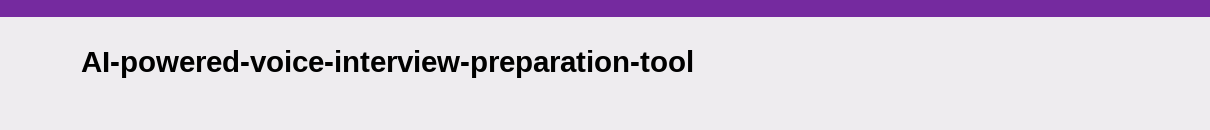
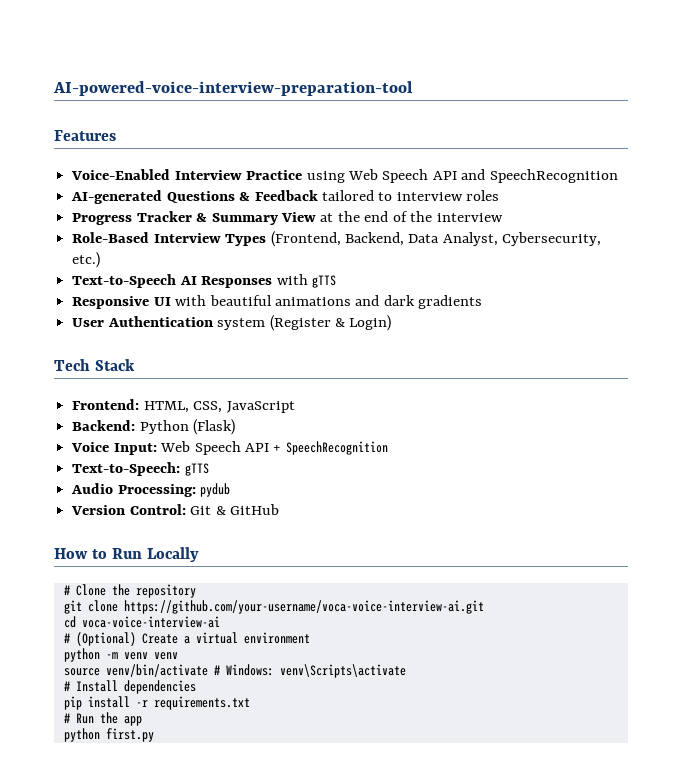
(694, 64) none -> [54,130,116,141] [71,169,618,183] [71,190,500,204] [72,211,503,225] [72,231,602,247] [72,252,101,268] [72,274,336,288] [72,295,483,309] [72,315,392,331] [54,359,135,371] [72,399,295,413] [72,419,236,435] [71,441,388,455] [72,462,209,476] [71,483,231,497] [71,504,279,515] [54,547,199,562] [63,584,196,598] [63,600,484,614] [63,616,220,628] [63,632,310,646] [63,648,178,662] [63,664,406,678] [63,680,196,694] [63,696,250,710] [63,712,142,726] [63,728,154,742] // Features // Voice-Enabled Interview Practice using Web Speech API and SpeechRecognition // AI-generated Questions & Feedback tailored to interview roles // Progress Tracker & Summary View at the end of the interview // Role-Based Interview Types (Frontend, Backend, Data Analyst, Cybersecurity, etc.) // Text-to-Speech AI Responses with gTTS // Responsive UI with beautiful animations and dark gradients // User Authentication system (Register & Login) // Tech Stack // Frontend: HTML, CSS, JavaScript // Backend: Python (Flask) // Voice Input: Web Speech API + SpeechRecognition // Text-to-Speech: gTTS // Audio Processing: pydub // Version Control: Git & GitHub // How to Run Locally // # Clone the repository // git clone https://github.com/your-username/voca-voice-interview-ai.git // cd voca-voice-interview-ai // # (Optional) Create a virtual environment // python -m venv venv // source venv/bin/activate # Windows: venv\Scripts\activate // # Install dependencies // pip install -r requirements.txt // # Run the app // python first.py

